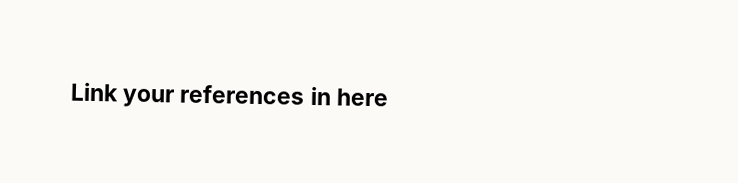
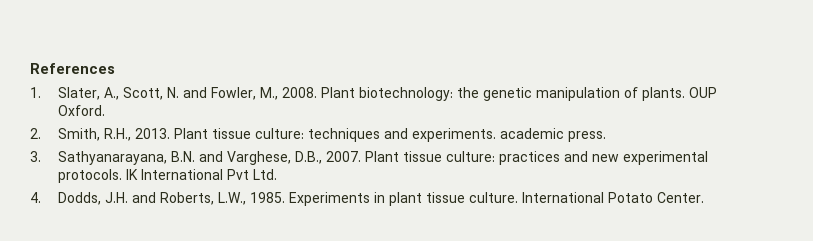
[70,82,389,108] Link your references in here -> [30,63,115,74] [30,87,717,101] [57,105,105,116] [30,128,606,142] [30,151,708,165] [57,169,277,183] [30,192,704,206] References // 1. Slater, A., Scott, N. and Fowler, M., 2008. Plant biotechnology: the genetic manipulation of plants. OUP Oxford. // 2. Smith, R.H., 2013. Plant tissue culture: techniques and experiments. academic press. // 3. Sathyanarayana, B.N. and Varghese, D.B., 2007. Plant tissue culture: practices and new experimental protocols. IK International Pvt Ltd. // 4. Dodds, J.H. and Roberts, L.W., 1985. Experiments in plant tissue culture. International Potato Center.

